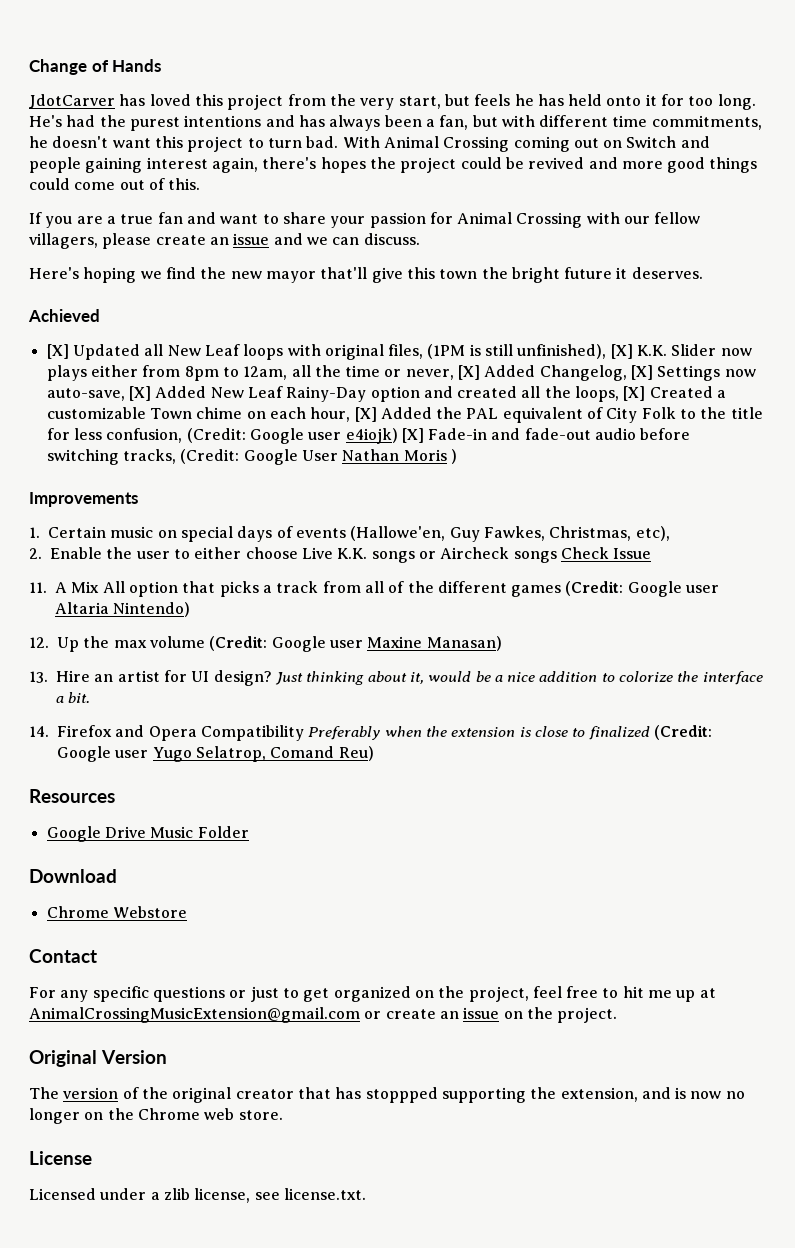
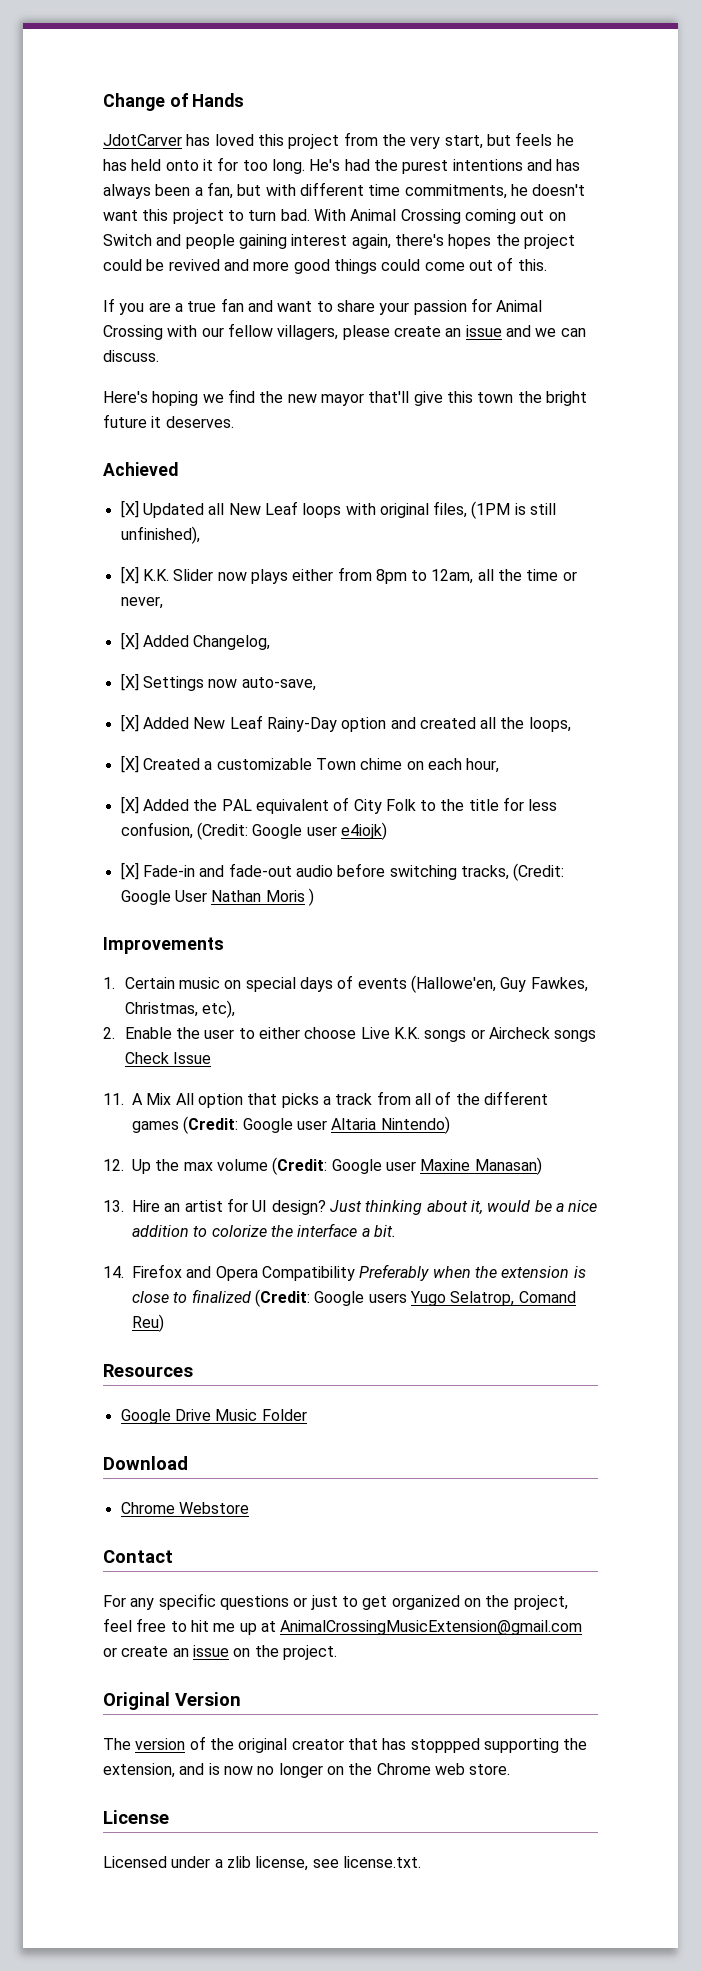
(607, 351) none -> (200, 535) //
(454, 374) none -> (163, 602) //
(627, 373) none -> (271, 642) //
(125, 394) none -> (316, 684) //
(620, 394) none -> (571, 724) //
(351, 414) none -> (500, 765) //
(398, 436) none -> (387, 831) //
[115,750,149,758] user -> [368,1293,407,1303] users

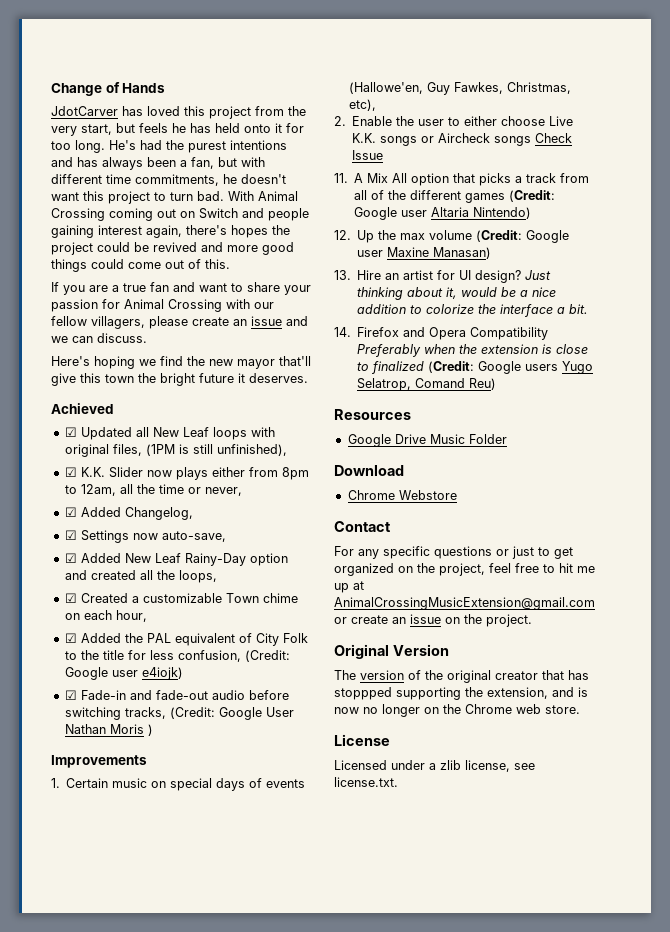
[120,500,139,518] [X] -> [64,427,77,437] ☑
[120,566,139,584] [X] -> [64,467,77,477] ☑
[120,632,139,650] [X] -> [64,507,77,517] ☑
[120,673,139,691] [X] -> [64,530,77,540] ☑
[120,714,139,732] [X] -> [64,553,77,563] ☑
[120,755,139,773] [X] -> [64,593,77,603] ☑
[120,796,139,814] [X] -> [64,633,77,643] ☑
[120,862,139,880] [X] -> [64,690,77,700] ☑

